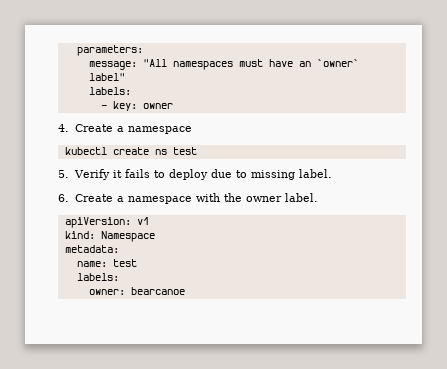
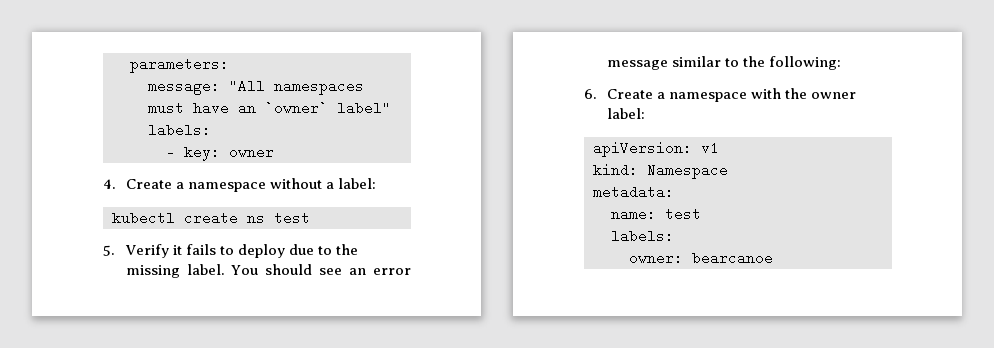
(192, 130) none -> [269,178,376,189] without a label:
(247, 174) none -> [336,244,359,255] the
(332, 173) none -> [231,264,411,275] [606,56,841,70] You should see an error message similar to the following:
[284,193,318,202] label. -> [606,108,645,119] label:

